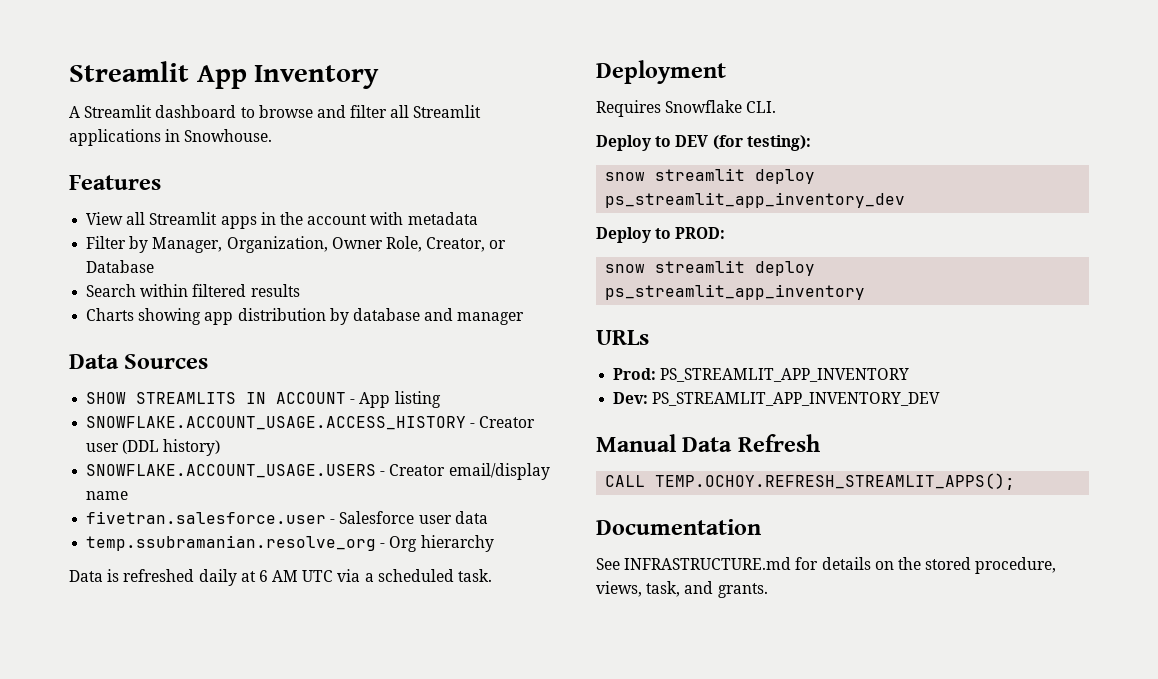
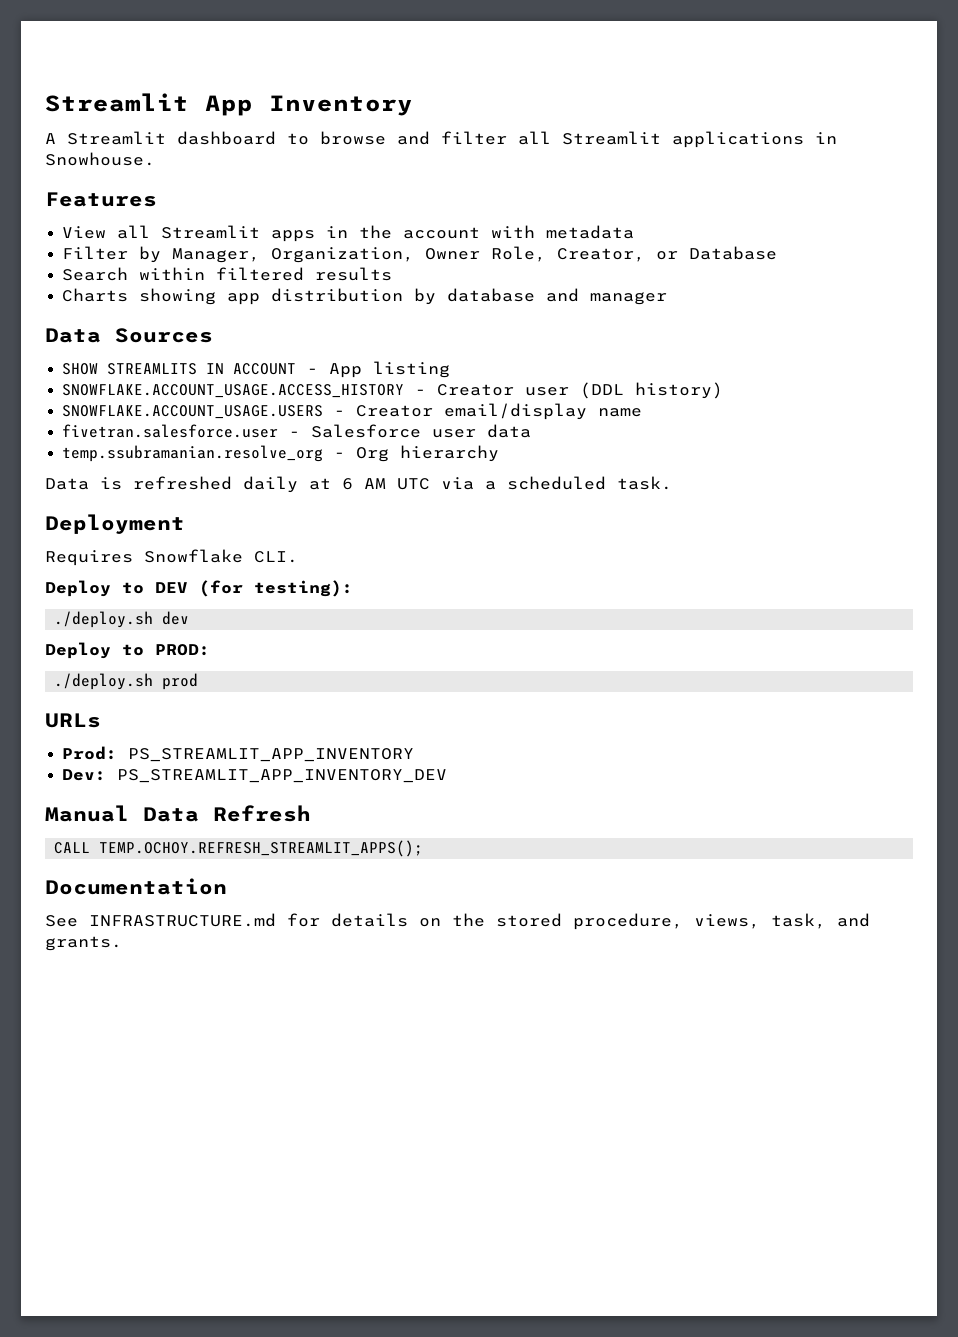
[605,168,816,184] [605,192,906,208] snow streamlit deploy ps_streamlit_app_inventory_dev -> [54,611,190,628] ./deploy.sh dev
[605,260,816,276] [605,284,866,300] snow streamlit deploy ps_streamlit_app_inventory -> [54,673,199,690] ./deploy.sh prod

